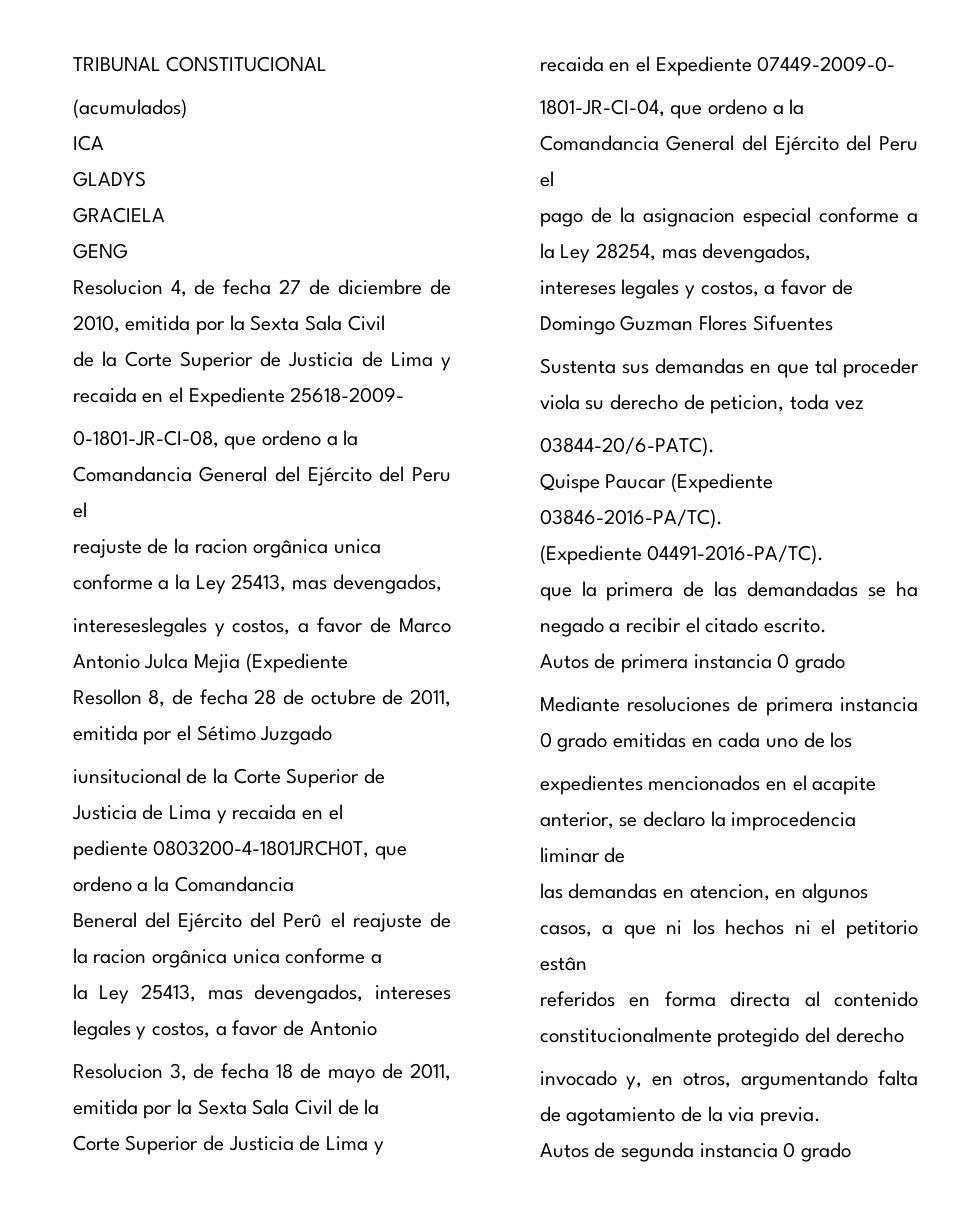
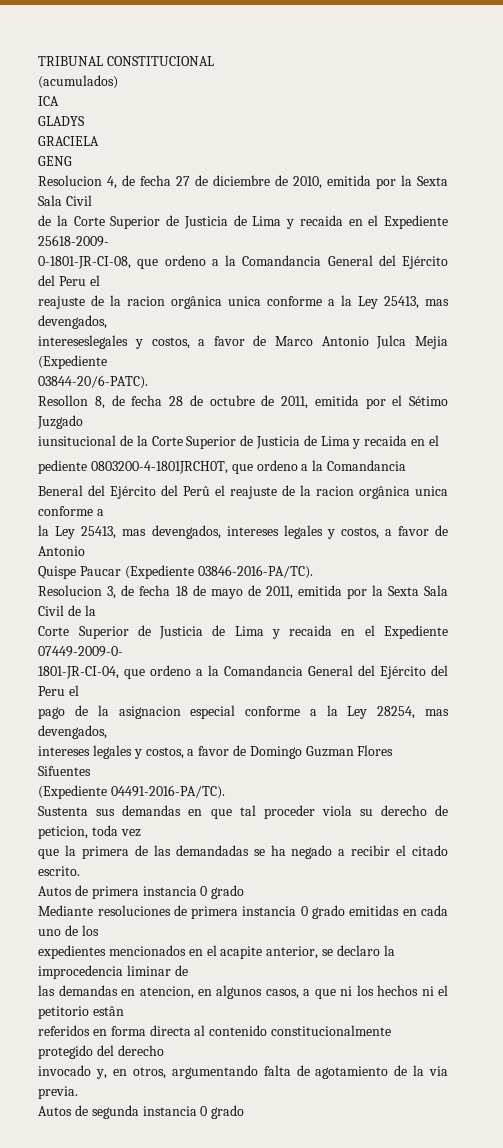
(348, 663) none -> [38,375,149,389] // 03844-20/6-PATC).
(377, 1028) none -> [38,565,313,579] // Quispe Paucar (Expediente 03846-2016-PA/TC).
(833, 323) none -> [38,785,226,799] // (Expediente 04491-2016-PA/TC).
[539,437,715,457] [539,473,773,493] [539,509,723,529] [539,545,825,565] // 03844-20/6-PATC). // Quispe Paucar (Expediente 03846-2016-PA/TC). // (Expediente 04491-2016-PA/TC). -> (141, 833) none

